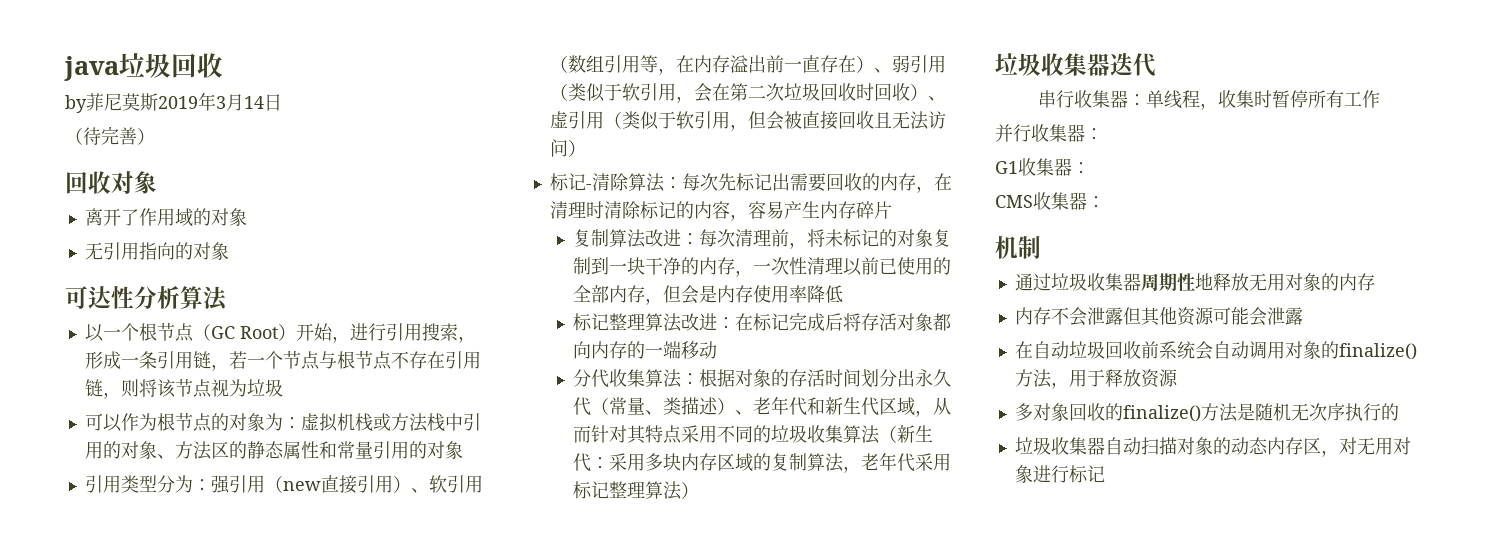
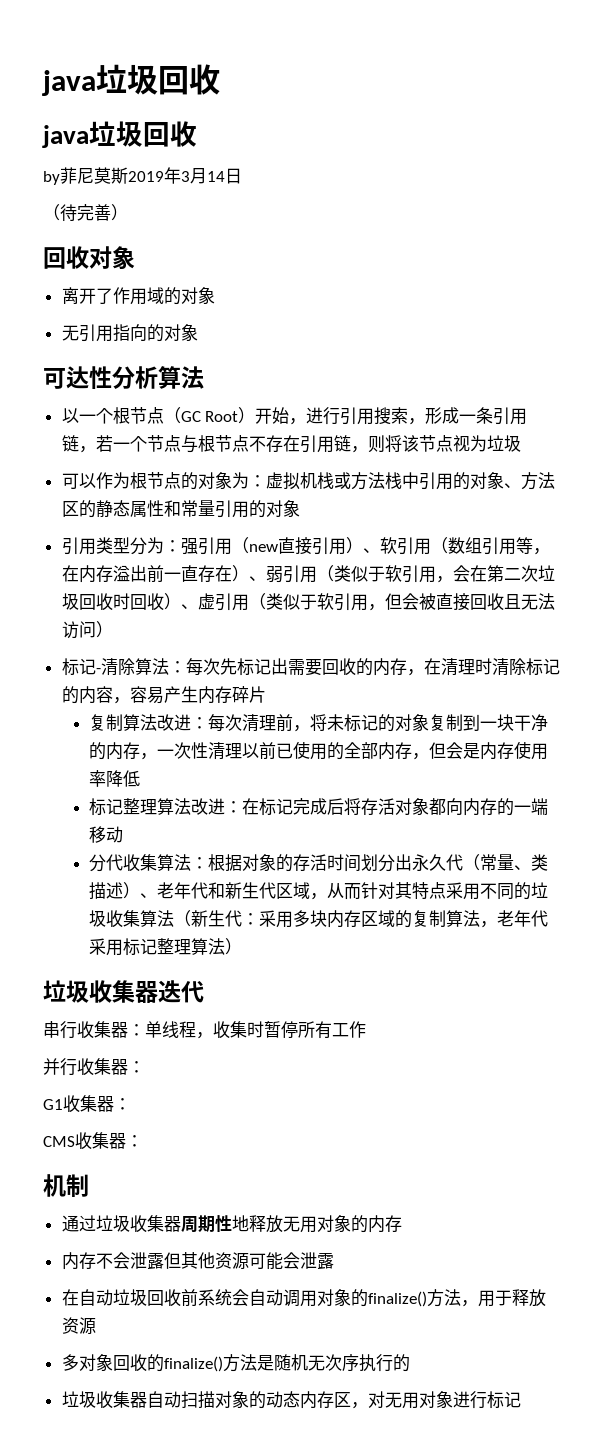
[64,53,223,81] java垃圾回收 -> [42,64,220,96] [42,121,197,148] java垃圾回收 // java垃圾回收

